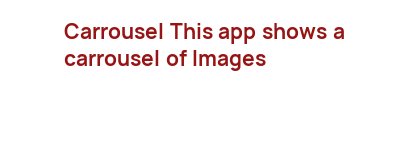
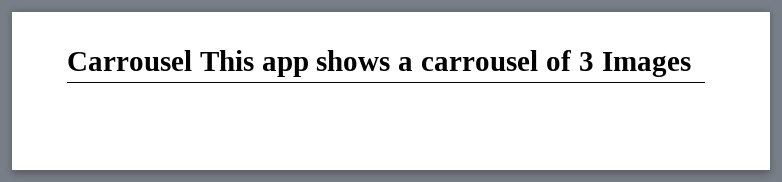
(187, 58) none -> [578,52,594,71] 3

